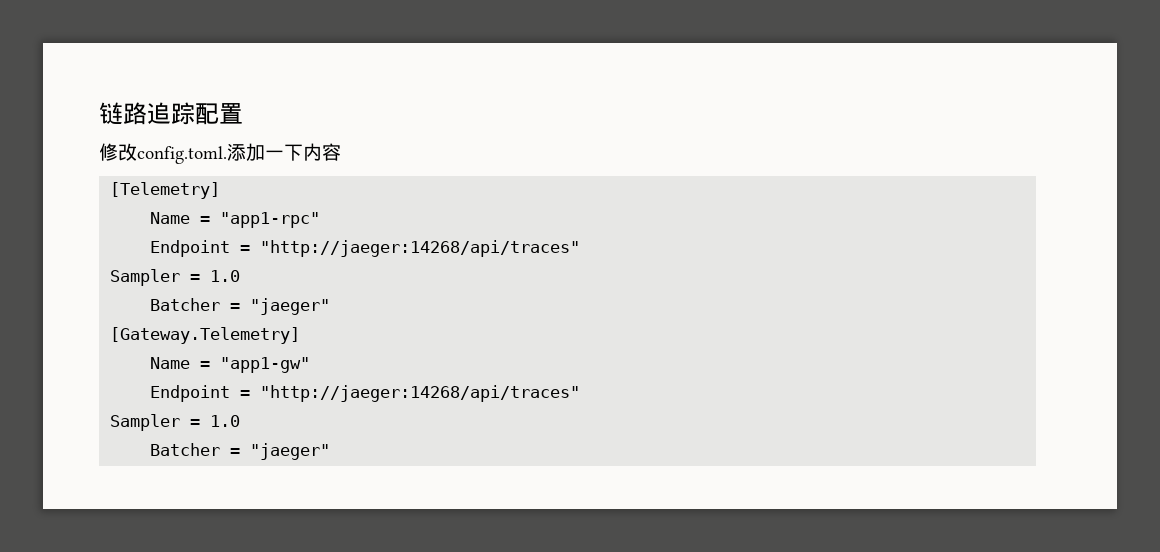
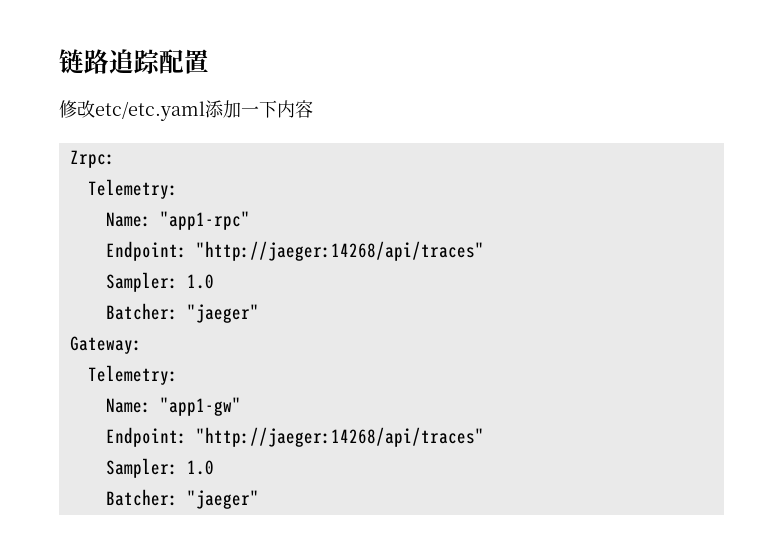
[137,146,227,164] config.toml. -> [95,101,205,121] etc/etc.yaml
[110,182,221,199] [150,212,211,224] [Telemetry] // Name = -> [69,150,115,168] [87,179,178,199] [105,212,151,227] Zrpc: // Telemetry: // Name:
[150,240,581,257] [110,269,241,286] [150,298,241,311] Endpoint = "http://jaeger:14268/api/traces" // Sampler = 1.0 // Batcher = -> [105,241,484,261] [105,272,214,292] [105,303,178,320] Endpoint: "http://jaeger:14268/api/traces" // Sampler: 1.0 // Batcher:
[110,327,301,344] [150,357,211,369] [Gateway.Telemetry] // Name = -> [69,336,142,354] [87,365,178,385] [105,398,151,413] Gateway: // Telemetry: // Name:
[150,385,581,402] [110,414,241,431] [150,443,241,456] Endpoint = "http://jaeger:14268/api/traces" // Sampler = 1.0 // Batcher = -> [105,427,484,447] [105,458,214,478] [105,489,178,506] Endpoint: "http://jaeger:14268/api/traces" // Sampler: 1.0 // Batcher:

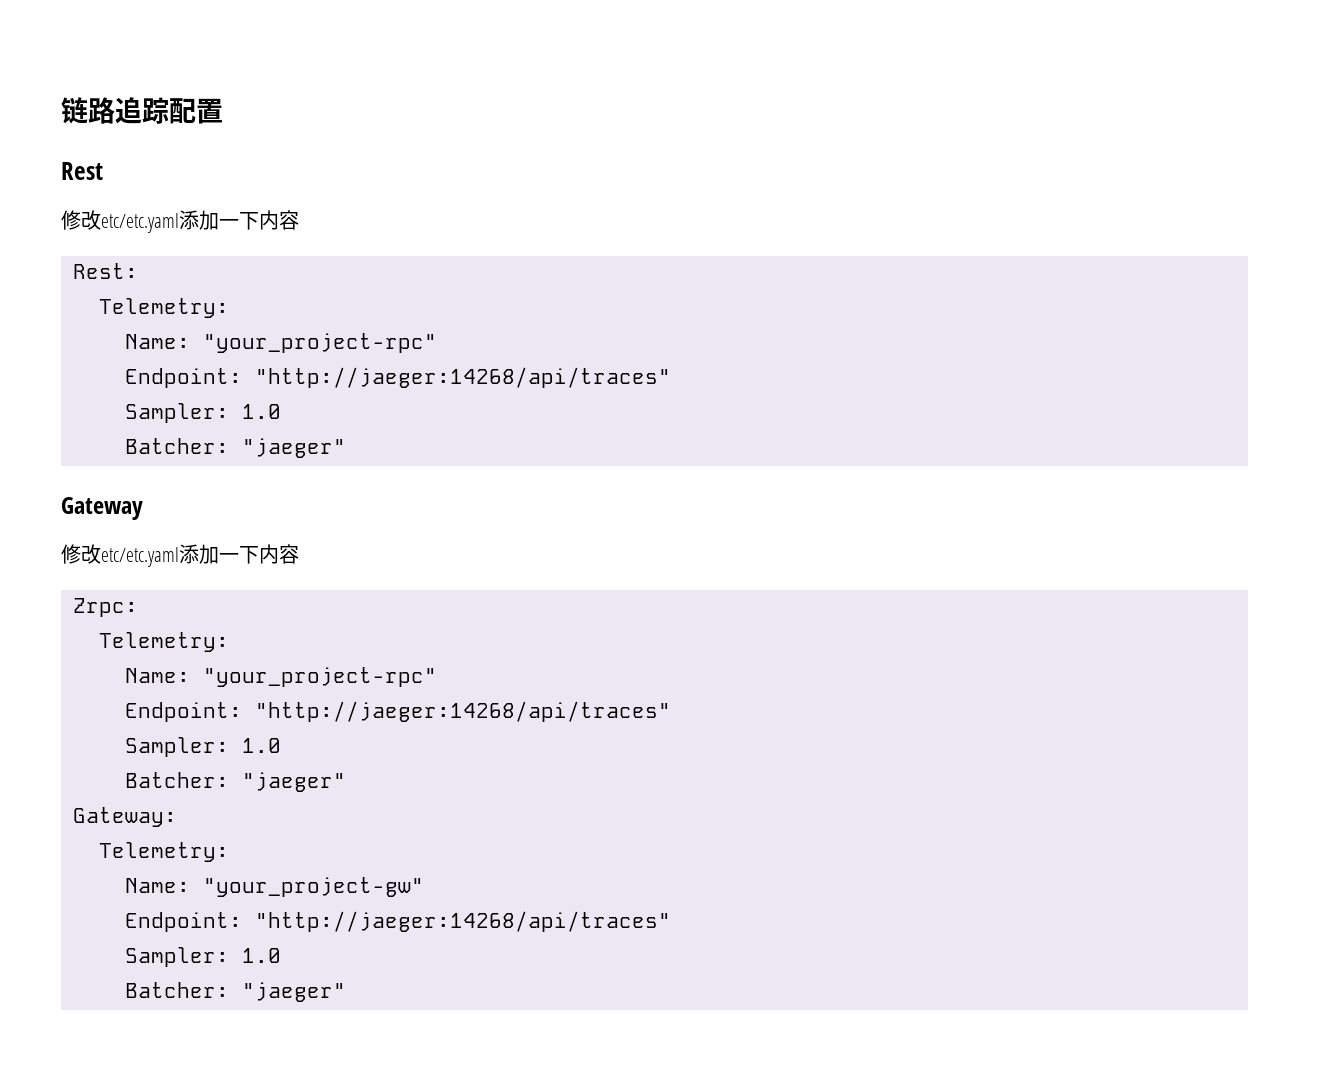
(209, 61) none -> [61,162,103,180] [61,210,299,233] [73,263,138,279] [99,298,229,318] [125,333,437,353] [125,367,671,388] [125,403,281,423] [125,438,346,458] [61,497,143,520] // Rest // 修改etc/etc.yaml添加一下内容 // Rest: // Telemetry: // Name: "your_project-rpc" // Endpoint: "http://jaeger:14268/api/traces" // Sampler: 1.0 // Batcher: "jaeger" // Gateway
[159,211,250,230] "app1-rpc" -> [203,667,437,687] "your_project-rpc"
[159,397,241,416] "app1-gw" -> [203,877,424,897] "your_project-gw"

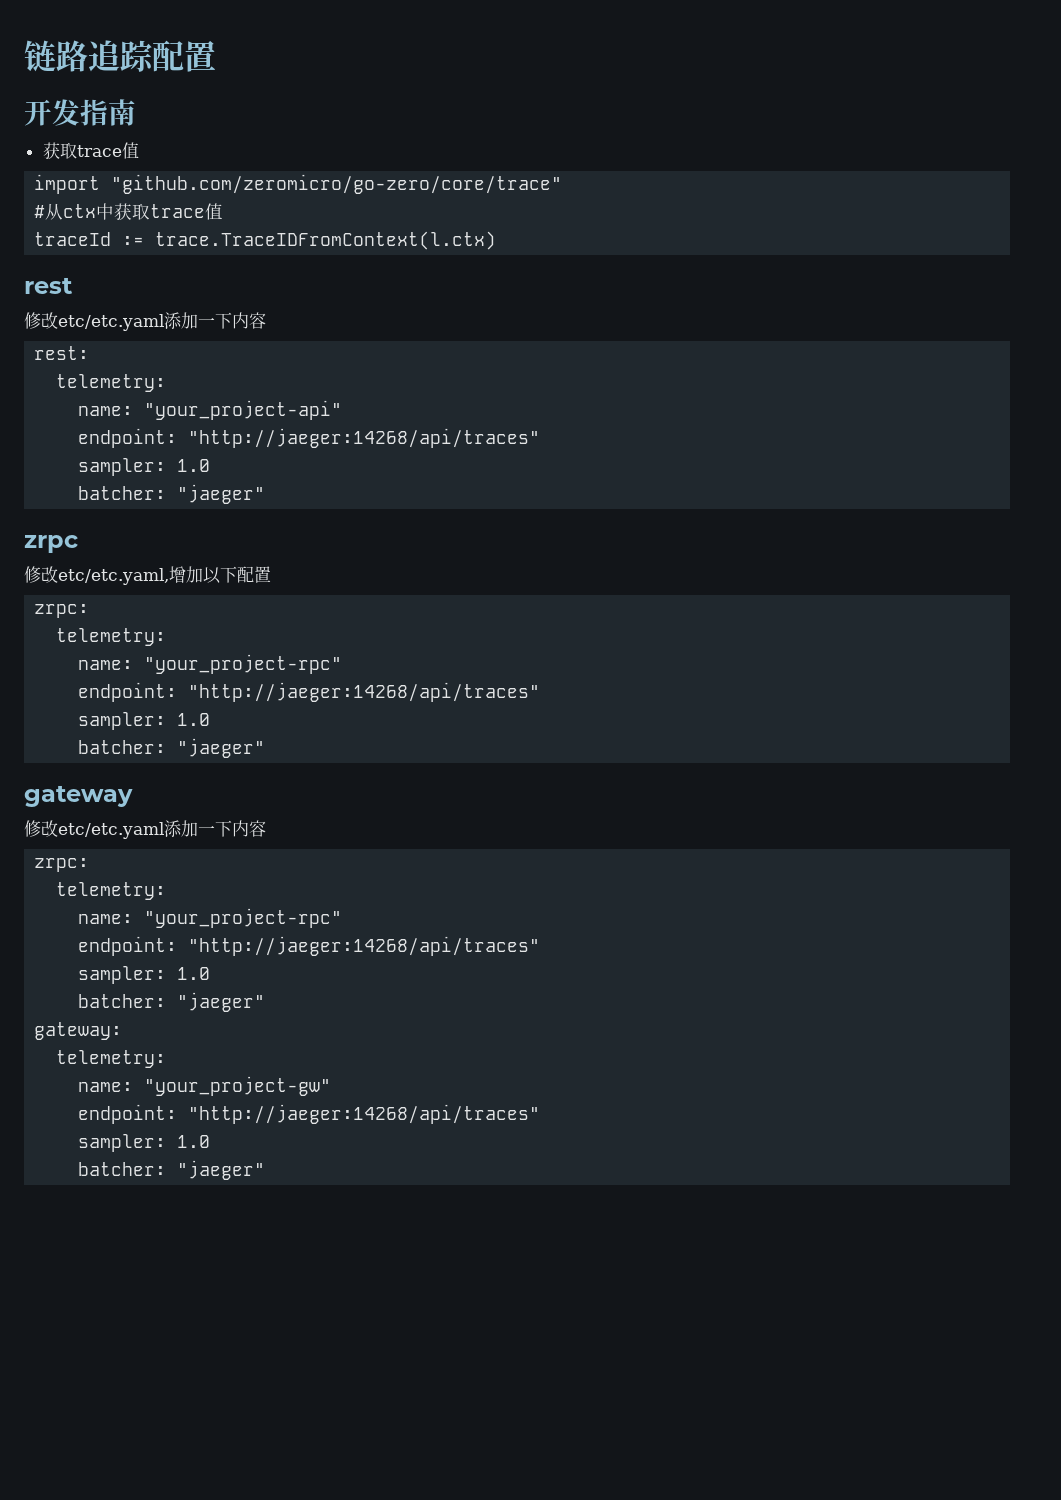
[61,162,103,180] [61,210,299,233] [73,263,138,279] [99,298,229,318] [125,333,437,353] [125,367,671,388] [125,403,281,423] [125,438,346,458] [61,497,143,520] [61,544,299,567] [73,598,138,617] [99,632,229,652] [125,667,437,687] [125,701,671,722] [125,737,281,757] [125,772,346,792] [73,807,177,827] [99,842,229,862] [125,878,190,893] Rest // 修改etc/etc.yaml添加一下内容 // Rest: // Telemetry: // Name: "your_project-rpc" // Endpoint: "http://jaeger:14268/api/traces" // Sampler: 1.0 // Batcher: "jaeger" // Gateway // 修改etc/etc.yaml添加一下内容 // Zrpc: // Telemetry: // Name: "your_project-rpc" // Endpoint: "http://jaeger:14268/api/traces" // Sampler: 1.0 // Batcher: "jaeger" // Gateway: // Telemetry: // Name: -> [24,99,136,126] [42,142,139,159] [34,174,563,194] [34,203,224,220] [34,231,497,250] [24,277,73,294] [24,312,266,331] [34,346,90,360] [56,374,167,392] [78,400,343,420] [78,428,541,448] [78,458,211,476] [78,484,266,504] [24,535,78,553] [24,566,271,585] [34,604,90,618] [56,628,167,646] [78,654,343,674] [78,682,541,702] [78,712,211,730] [78,738,266,758] [24,785,133,807] [24,820,266,839] [34,858,90,872] [56,882,167,900] [78,908,343,928] [78,936,541,956] [78,966,211,984] [78,992,266,1012] [34,1022,123,1040] [56,1050,167,1068] [78,1082,134,1092] 开发指南 // 获取trace值 // import "github.com/zeromicro/go-zero/core/trace" // #从ctx中获取trace值 // traceId := trace.TraceIDFromContext(l.ctx) // rest // 修改etc/etc.yaml添加一下内容 // rest: // telemetry: // name: "your_project-api" // endpoint: "http://jaeger:14268/api/traces" // sampler: 1.0 // batcher: "jaeger" // zrpc // 修改etc/etc.yaml,增加以下配置 // zrpc: // telemetry: // name: "your_project-rpc" // endpoint: "http://jaeger:14268/api/traces" // sampler: 1.0 // batcher: "jaeger" // gateway // 修改etc/etc.yaml添加一下内容 // zrpc: // telemetry: // name: "your_project-rpc" // endpoint: "http://jaeger:14268/api/traces" // sampler: 1.0 // batcher: "jaeger" // gateway: // telemetry: // name:
[125,911,671,932] [125,947,281,967] [125,982,229,998] Endpoint: "http://jaeger:14268/api/traces" // Sampler: 1.0 // Batcher: -> [78,1104,541,1124] [78,1134,211,1152] [78,1162,167,1176] endpoint: "http://jaeger:14268/api/traces" // sampler: 1.0 // batcher:

